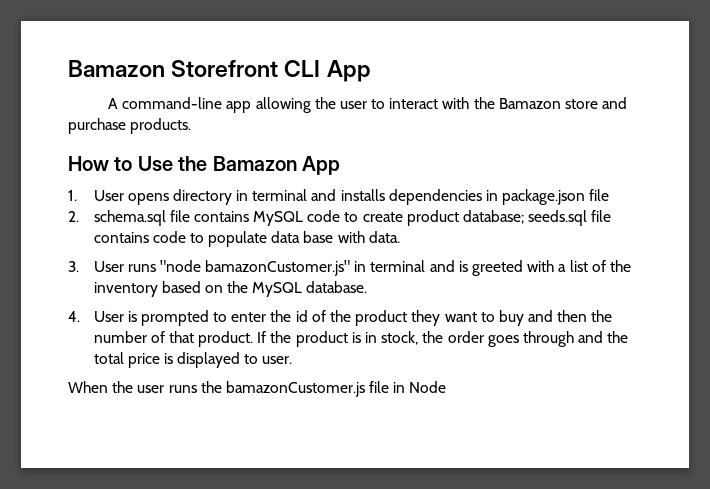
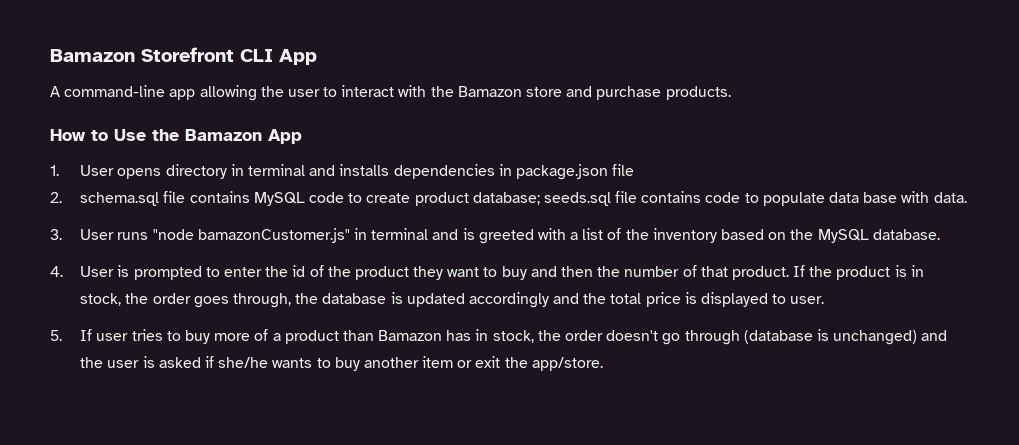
[522,331,574,347] through -> [232,292,549,308] through, the database is updated accordingly
[68,381,447,397] When the user runs the bamazonCustomer.js file in Node -> [50,329,948,345] [80,356,603,371] 5. If user tries to buy more of a product than Bamazon has in stock, the order doesn't go through (database is unchanged) and the user is asked if she/he wants to buy another item or exit the app/store.

